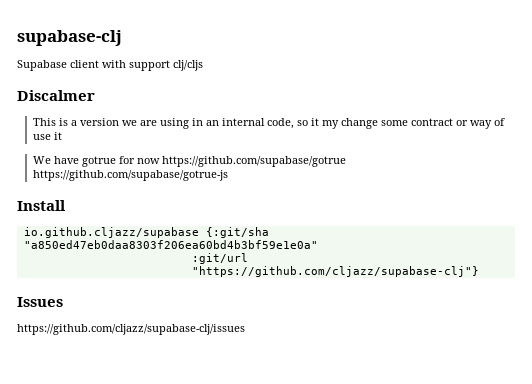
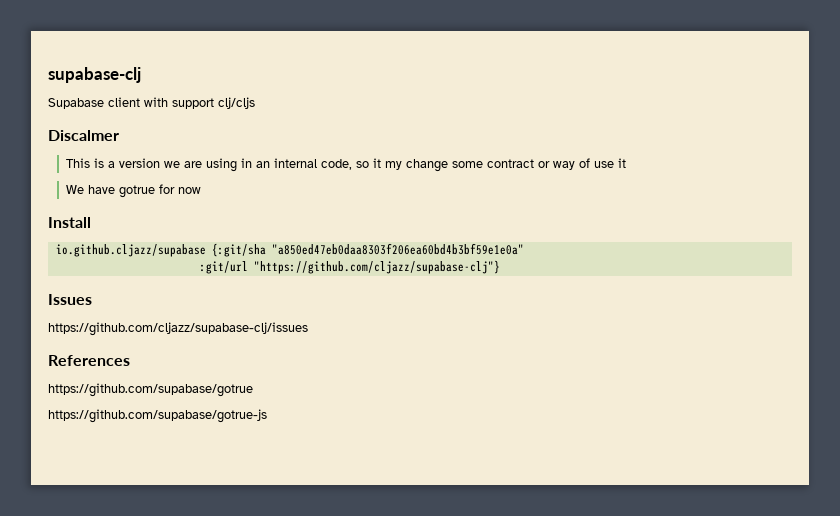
[161,156,346,167] [32,170,228,181] https://github.com/supabase/gotrue https://github.com/supabase/gotrue-js -> (202, 190) none
(245, 329) none -> [48,355,130,366] [48,383,253,397] [48,409,267,423] // References // https://github.com/supabase/gotrue // https://github.com/supabase/gotrue-js

